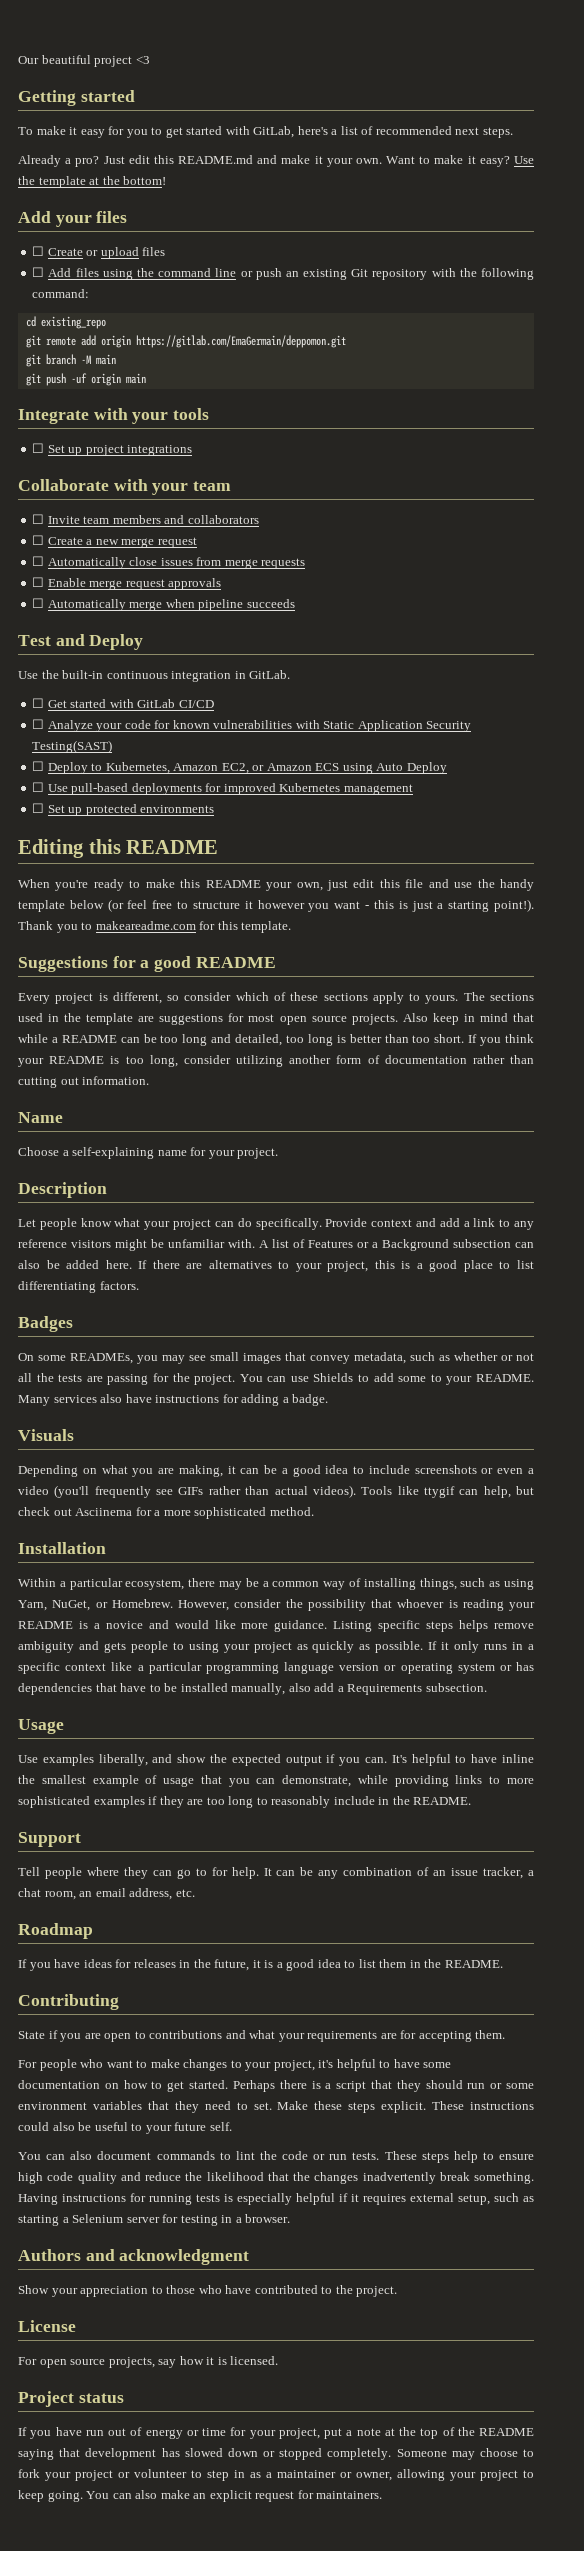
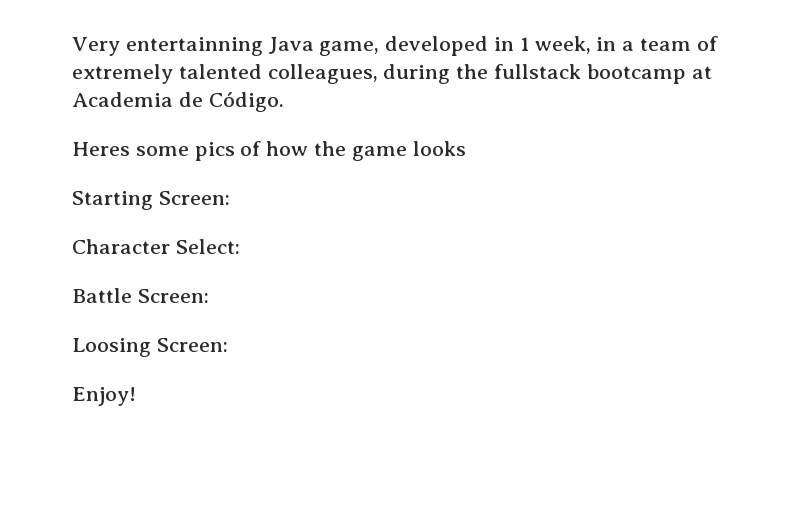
[18,55,150,67] [18,90,135,106] [18,126,513,138] [18,155,535,167] [18,176,167,188] [18,211,128,227] [32,246,166,259] [32,267,534,280] [32,289,90,298] [25,316,106,329] [25,335,346,348] [25,354,116,367] [25,373,146,386] [18,408,210,424] [32,443,193,456] [18,479,232,495] [32,514,259,524] [32,535,197,548] [32,556,306,569] [32,577,222,590] [32,598,295,611] [18,634,144,650] [18,670,291,682] [32,698,214,708] [32,719,472,732] [32,740,113,753] [32,761,447,774] [32,782,413,795] [32,803,215,816] [18,839,219,858] [18,879,534,891] [18,899,534,912] [18,921,292,933] [18,956,276,972] [18,992,534,1004] [18,1013,534,1025] [18,1034,535,1046] [18,1055,535,1067] [18,1076,150,1088] [18,1112,63,1123] [18,1147,279,1159] [18,1182,107,1198] [18,1218,534,1230] [18,1239,534,1251] [18,1260,534,1272] [18,1281,139,1293] [18,1316,73,1332] [18,1352,534,1364] [18,1373,534,1385] [18,1394,329,1406] [18,1429,74,1441] [18,1465,534,1477] [18,1485,534,1498] [18,1507,314,1519] [18,1542,106,1554] [18,1578,535,1590] [18,1599,535,1611] [18,1620,534,1632] [18,1641,534,1653] [18,1662,535,1674] [18,1683,487,1695] [18,1719,64,1734] [18,1754,535,1766] [18,1775,534,1787] [18,1796,472,1808] [18,1832,81,1847] [18,1867,535,1879] [18,1888,195,1900] [18,1923,93,1939] [18,1959,503,1971] [18,1994,119,2010] [18,2030,506,2042] [18,2059,452,2071] [18,2080,534,2092] [18,2101,534,2113] [18,2122,232,2134] [18,2151,534,2163] [18,2172,534,2184] [18,2193,534,2205] [18,2214,291,2226] [18,2249,250,2265] [18,2285,398,2297] [18,2320,76,2332] [18,2356,279,2368] [18,2391,124,2407] [18,2427,534,2439] [18,2448,534,2460] [18,2469,534,2481] [18,2490,383,2502] Our beautiful project <3 // Getting started // To make it easy for you to get started with GitLab, here's a list of recommended next steps. // Already a pro? Just edit this README.md and make it your own. Want to make it easy? Use the template at the bottom! // Add your files // ☐ Create or upload files // ☐ Add files using the command line or push an existing Git repository with the following command: // cd existing_repo // git remote add origin https://gitlab.com/EmaGermain/deppomon.git // git branch -M main // git push -uf origin main // Integrate with your tools // ☐ Set up project integrations // Collaborate with your team // ☐ Invite team members and collaborators // ☐ Create a new merge request // ☐ Automatically close issues from merge requests // ☐ Enable merge request approvals // ☐ Automatically merge when pipeline succeeds // Test and Deploy // Use the built-in continuous integration in GitLab. // ☐ Get started with GitLab CI/CD // ☐ Analyze your code for known vulnerabilities with Static Application Security Testing(SAST) // ☐ Deploy to Kubernetes, Amazon EC2, or Amazon ECS using Auto Deploy // ☐ Use pull-based deployments for improved Kubernetes management // ☐ Set up protected environments // Editing this README // When you're ready to make this README your own, just edit this file and use the handy template below (or feel free to structure it however you want - this is just a starting point!). Thank you to makeareadme.com for this template. // Suggestions for a good README // Every project is different, so consider which of these sections apply to yours. The sections used in the template are suggestions for most open source projects. Also keep in mind that while a README can be too long and detailed, too long is better than too short. If you think your README is too long, consider utilizing another form of documentation rather than cutting out information. // Name // Choose a self-explaining name for your project. // Description // Let people know what your project can do specifically. Provide context and add a link to any reference visitors might be unfamiliar with. A list of Features or a Background subsection can also be added here. If there are alternatives to your project, this is a good place to list differentiating factors. // Badges // On some READMEs, you may see small images that convey metadata, such as whether or not all the tests are passing for the project. You can use Shields to add some to your README. Many services also have instructions for adding a badge. // Visuals // Depending on what you are making, it can be a good idea to include screenshots or even a video (you'll frequently see GIFs rather than actual videos). Tools like ttygif can help, but check out Asciinema for a more sophisticated method. // Installation // Within a particular ecosystem, there may be a common way of installing things, such as using Yarn, NuGet, or Homebrew. However, consider the possibility that whoever is reading your README is a novice and would like more guidance. Listing specific steps helps remove ambiguity and gets people to using your project as quickly as possible. If it only runs in a specific context like a particular programming language version or operating system or has dependencies that have to be installed manually, also add a Requirements subsection. // Usage // Use examples liberally, and show the expected output if you can. It's helpful to have inline the smallest example of usage that you can demonstrate, while providing links to more sophisticated examples if they are too long to reasonably include in the README. // Support // Tell people where they can go to for help. It can be any combination of an issue tracker, a chat room, an email address, etc. // Roadmap // If you have ideas for releases in the future, it is a good idea to list them in the README. // Contributing // State if you are open to contributions and what your requirements are for accepting them. // For people who want to make changes to your project, it's helpful to have some documentation on how to get started. Perhaps there is a script that they should run or some environment variables that they need to set. Make these steps explicit. These instructions could also be useful to your future self. // You can also document commands to lint the code or run tests. These steps help to ensure high code quality and reduce the likelihood that the changes inadvertently break something. Having instructions for running tests is especially helpful if it requires external setup, such as starting a Selenium server for testing in a browser. // Authors and acknowledgment // Show your appreciation to those who have contributed to the project. // License // For open source projects, say how it is licensed. // Project status // If you have run out of energy or time for your project, put a note at the top of the README saying that development has slowed down or stopped completely. Someone may choose to fork your project or volunteer to step in as a maintainer or owner, allowing your project to keep going. You can also make an explicit request for maintainers. -> [72,36,718,56] [72,64,712,84] [72,91,284,112] [72,141,466,161] [72,191,230,210] [72,239,240,254] [72,288,209,303] [72,338,228,357] [72,387,136,406] Very entertainning Java game, developed in 1 week, in a team of extremely talented colleagues, during the fullstack bootcamp at Academia de Código. // Heres some pics of how the game looks // Starting Screen: // Character Select: // Battle Screen: // Loosing Screen: // Enjoy!

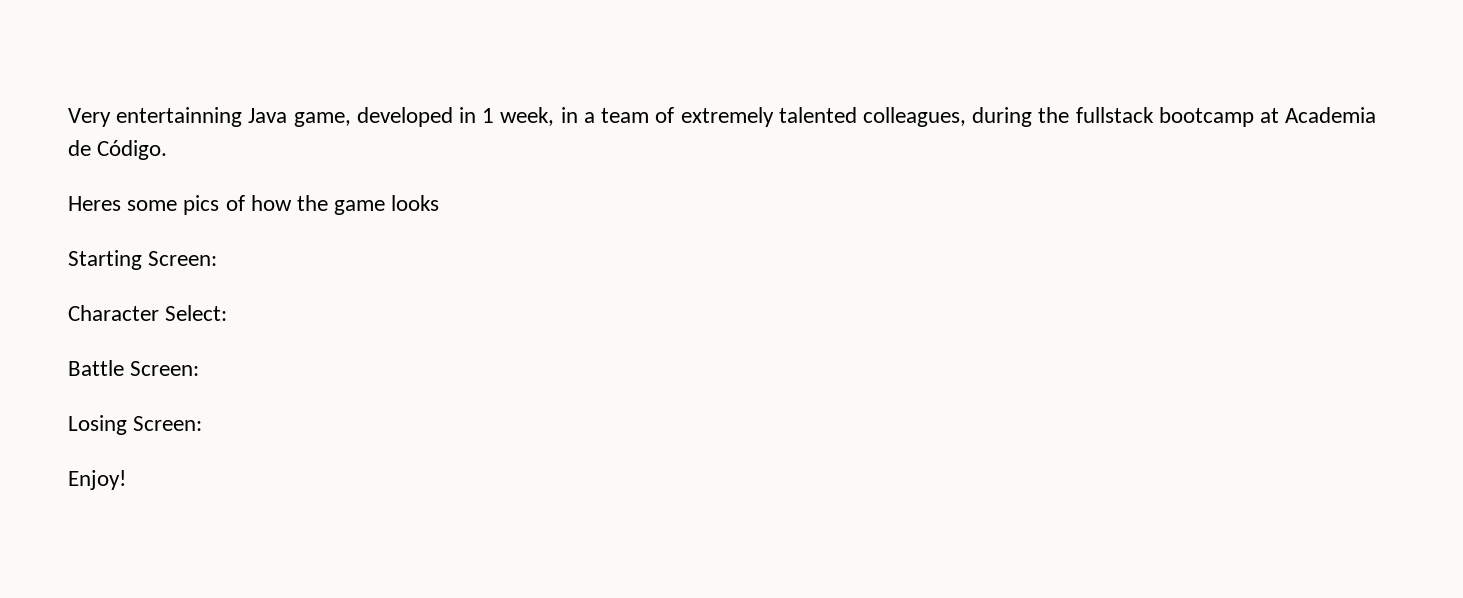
[72,338,151,357] Loosing -> [68,415,127,435] Losing

